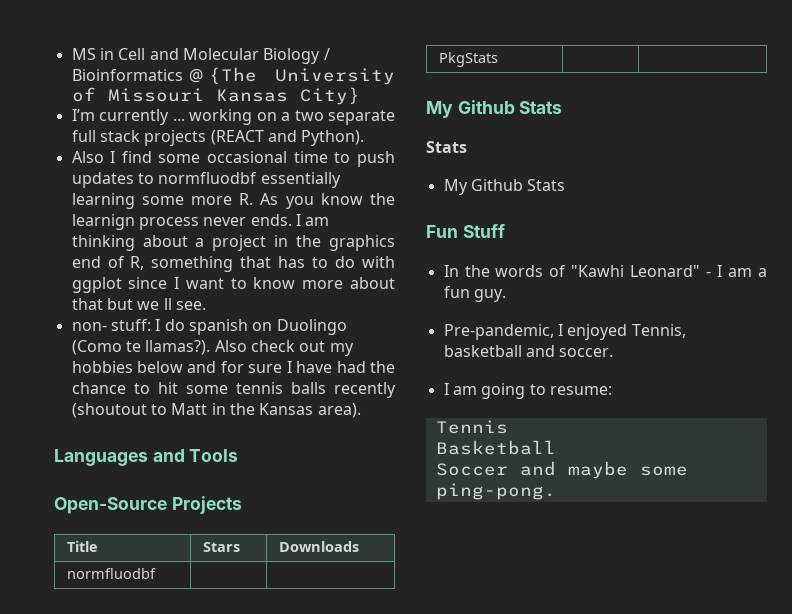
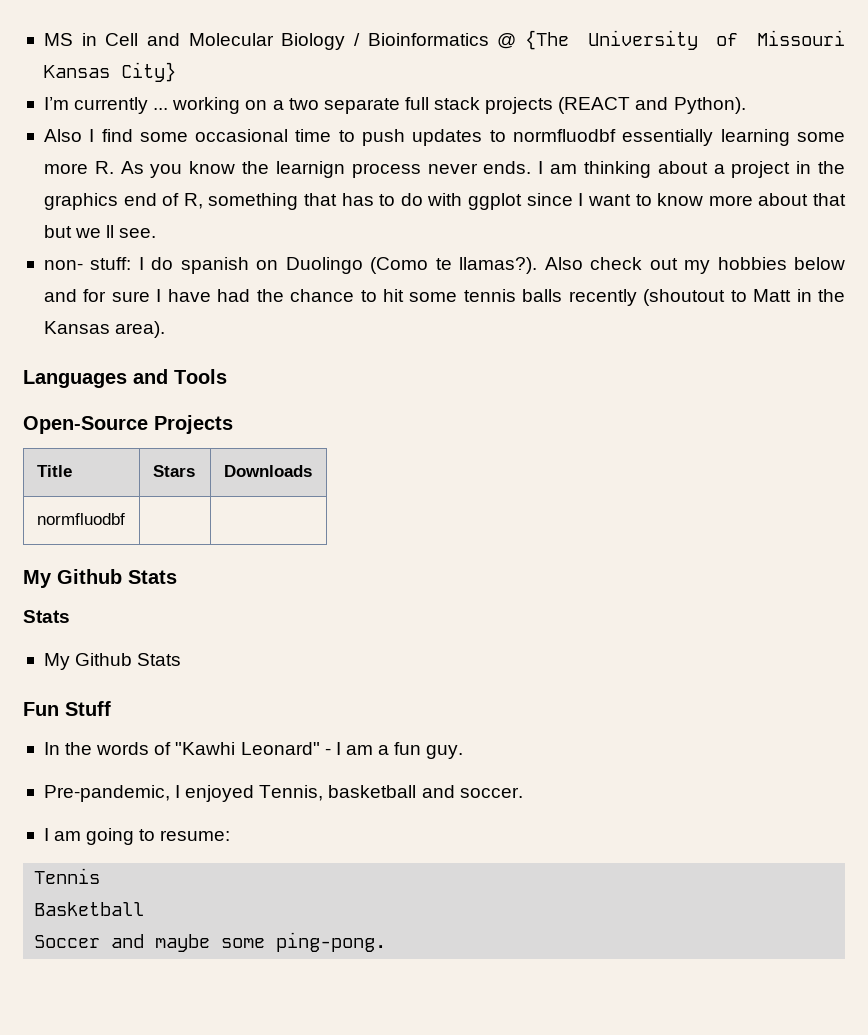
[438,52,498,67] // PkgStats | | -> (125, 519) none

